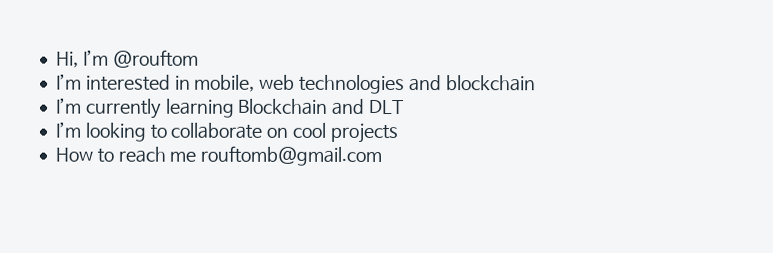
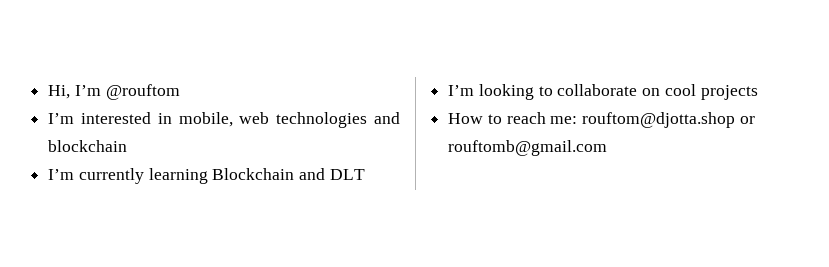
[169,151,197,162] me -> [550,112,755,128] me: rouftom@djotta.shop or

